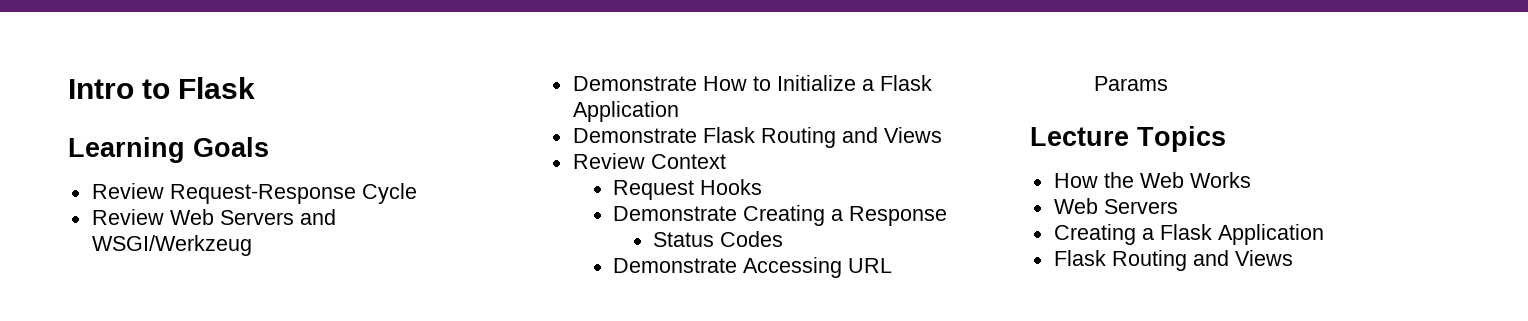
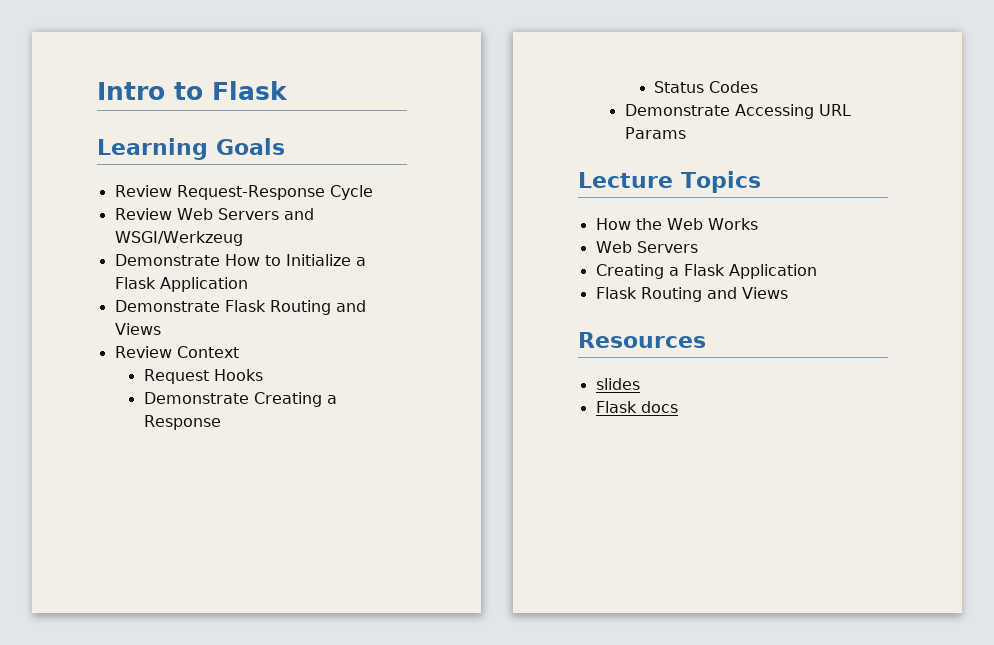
(1293, 258) none -> [578,332,706,348] [595,378,640,390] [595,401,678,413] // Resources // slides // Flask docs

